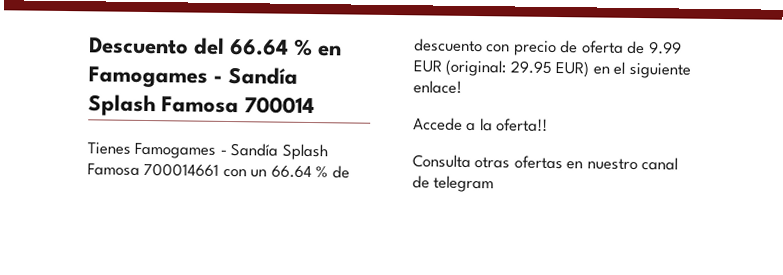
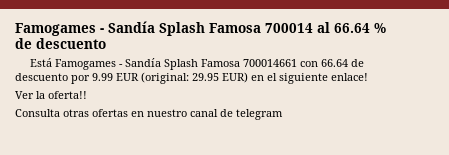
[89,37,343,57] Descuento del 66.64 % en -> (15, 29) none
[87,142,131,155] // Tienes -> [317,22,386,33] [15,38,106,49] [29,58,52,67] al 66.64 % de descuento // Está
[250,165,350,179] [414,38,646,57] un 66.64 % de descuento con precio de oferta de -> [320,59,364,67] [15,73,90,84] 66.64 de descuento por
[413,117,477,132] Accede a -> [15,91,34,99] Ver

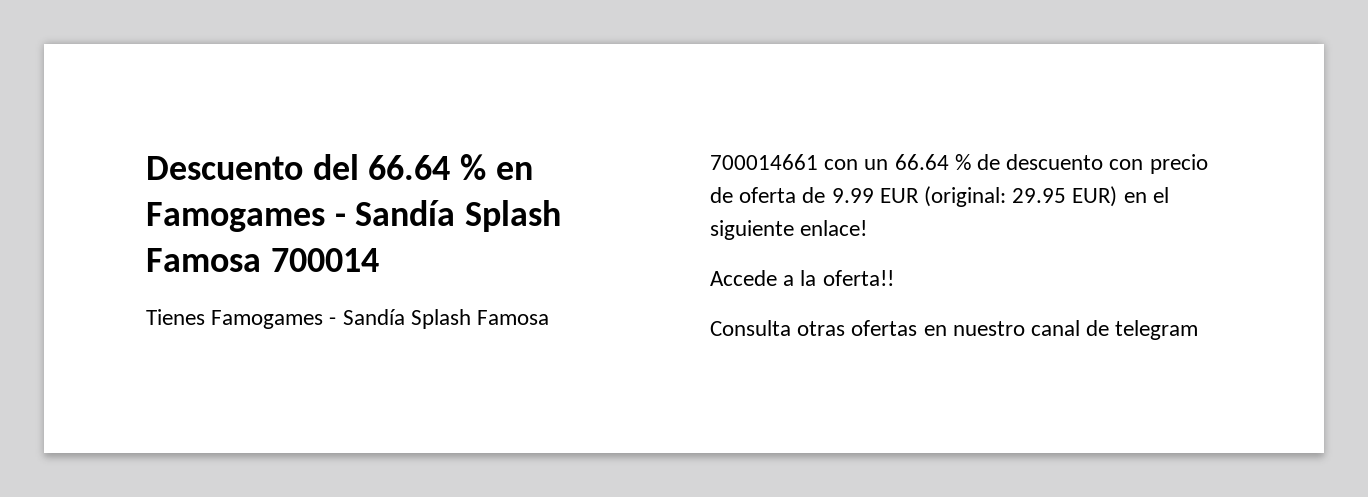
(15, 29) none -> [146,154,533,180] Descuento del 66.64 % en
[317,22,386,33] [15,38,106,49] [29,58,52,67] al 66.64 % de descuento // Está -> [146,309,205,325] // Tienes
[320,59,364,67] [15,73,90,84] 66.64 de descuento por -> [864,154,1208,174] [710,187,826,203] un 66.64 % de descuento con precio de oferta de
[15,91,34,99] Ver -> [710,270,795,286] Accede a

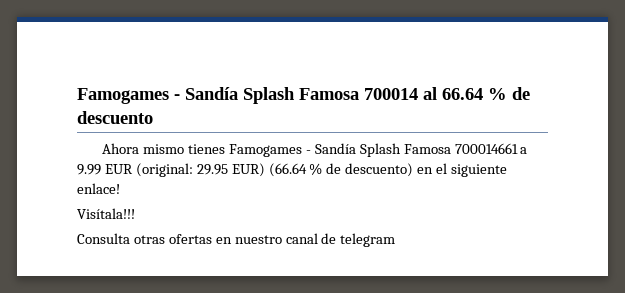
[146,154,533,180] Descuento del 66.64 % en -> (77, 96) none
[146,309,205,325] // Tienes -> [423,87,530,100] [77,111,153,124] [102,143,226,154] al 66.64 % de descuento // Ahora mismo tienes
[824,154,1208,174] [710,187,826,203] con un 66.64 % de descuento con precio de oferta de -> [520,147,528,154] a
(1118, 196) none -> [268,163,414,177] (66.64 % de descuento)
[710,270,894,286] Accede a la oferta!! -> [77,208,135,219] Visítala!!!

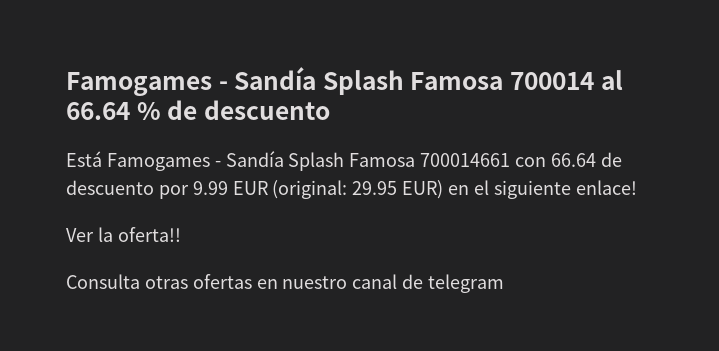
[102,143,226,154] Ahora mismo tienes -> [66,151,102,167] Está
[520,147,528,154] a -> [515,152,622,167] [66,180,189,199] con 66.64 de descuento por
[268,163,414,177] (66.64 % de descuento) -> (444, 189) none
[77,208,135,219] Visítala!!! -> [66,227,181,242] Ver la oferta!!

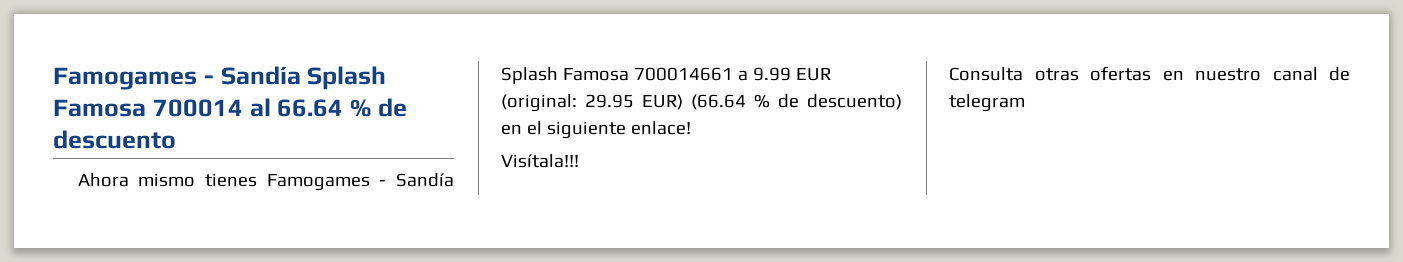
[66,151,102,167] Está -> [77,173,258,187] Ahora mismo tienes
[515,152,622,167] [66,180,189,199] con 66.64 de descuento por -> [737,70,748,81] a
(444, 189) none -> [691,94,902,110] (66.64 % de descuento)
[66,227,181,242] Ver la oferta!! -> [501,154,579,168] Visítala!!!

